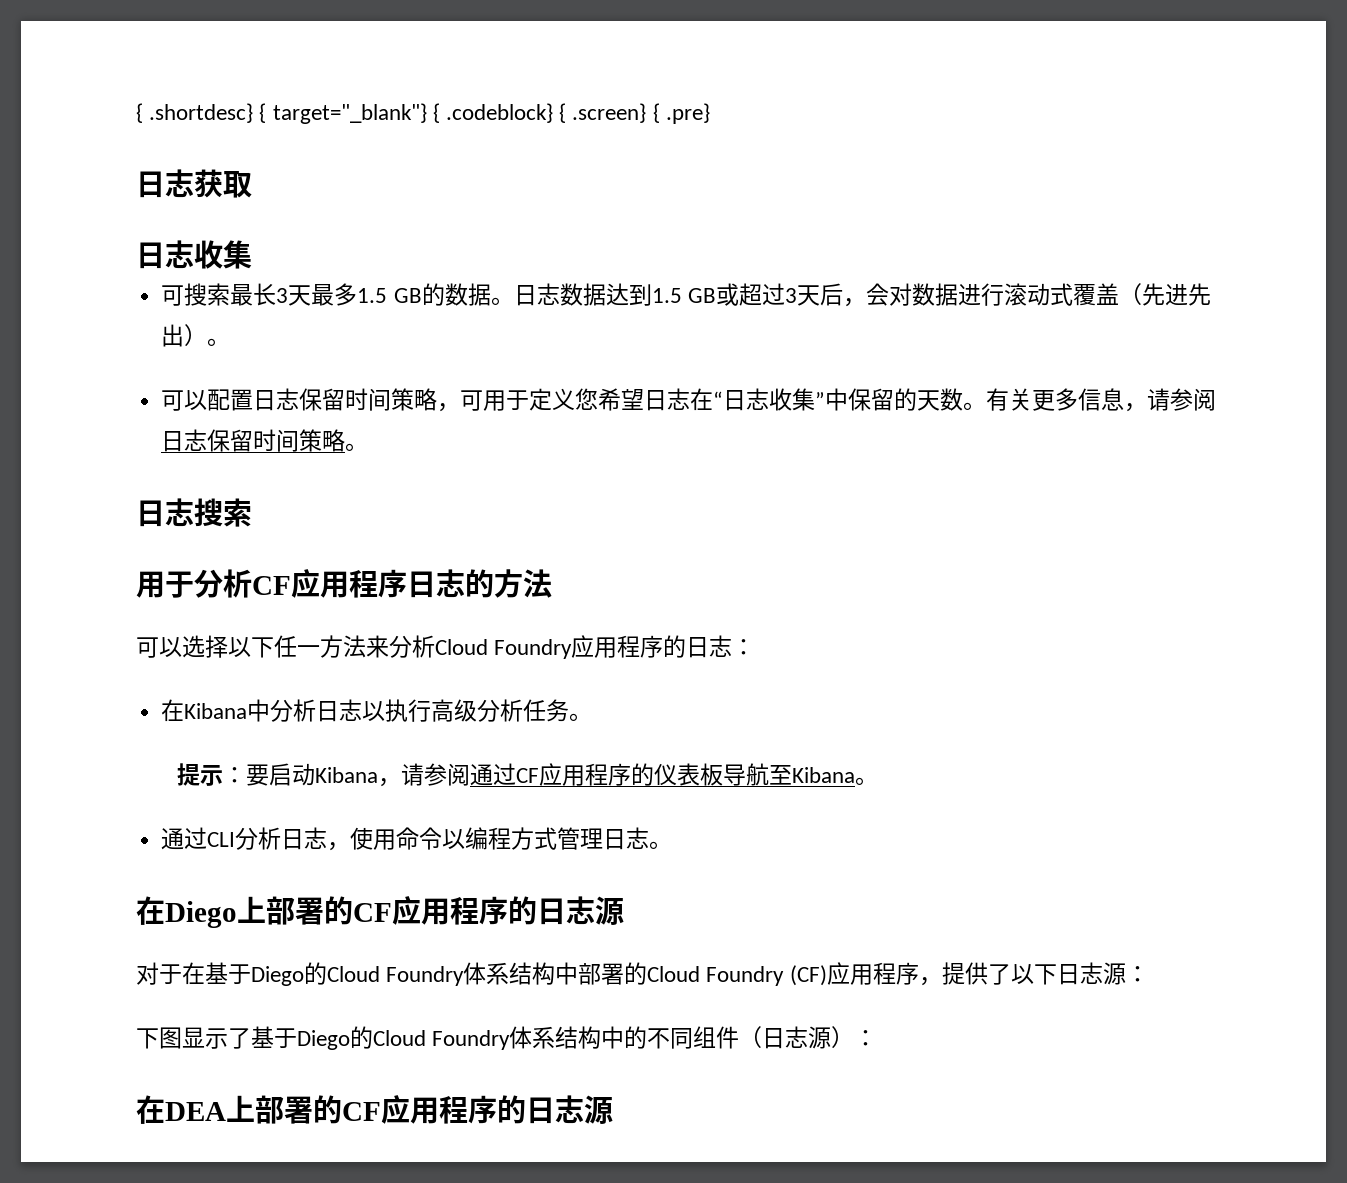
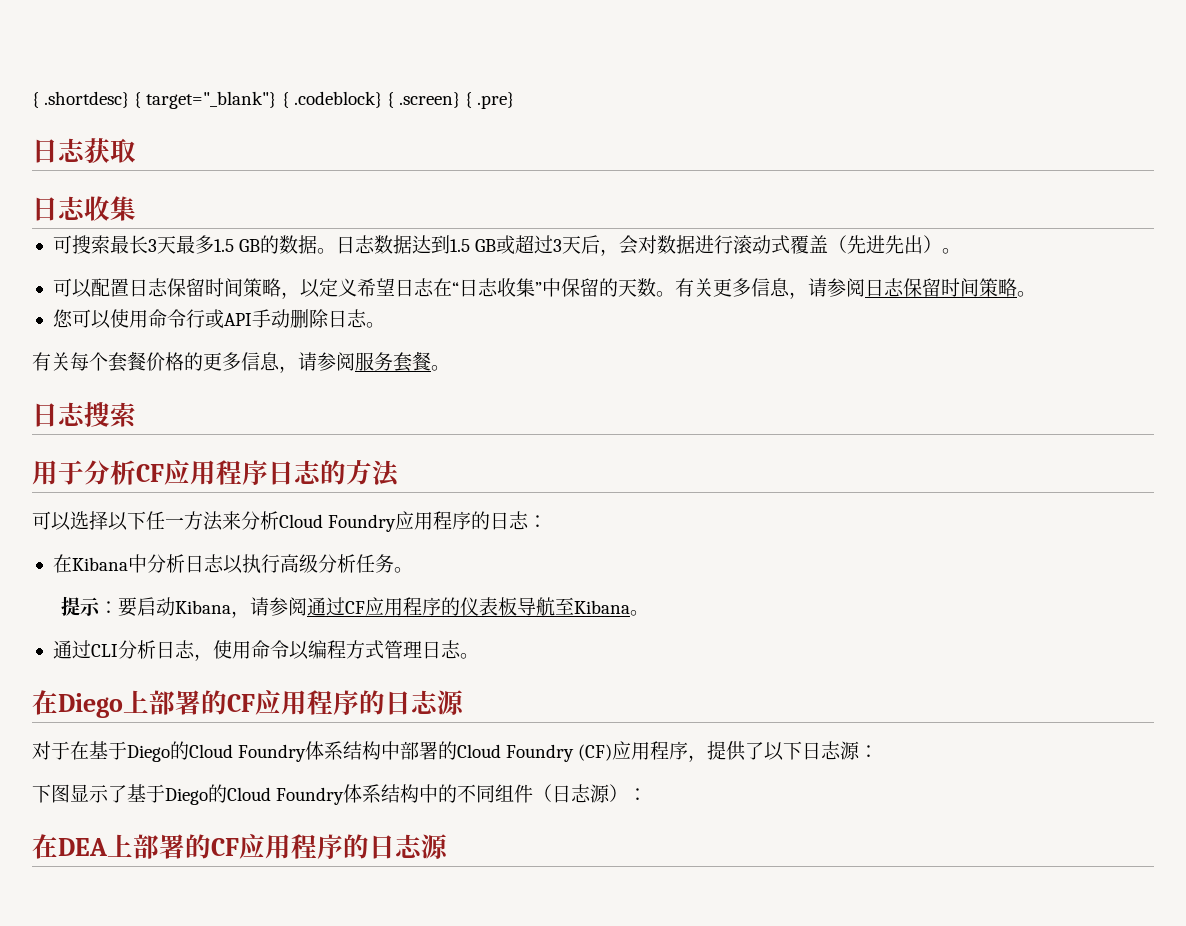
[460,388,599,411] 可用于定义您 -> [299,278,357,298] 以定义
(369, 447) none -> [52,309,385,329] [32,351,450,373] // 您可以使用命令行或API手动删除日志。 // 有关每个套餐价格的更多信息，请参阅服务套餐。

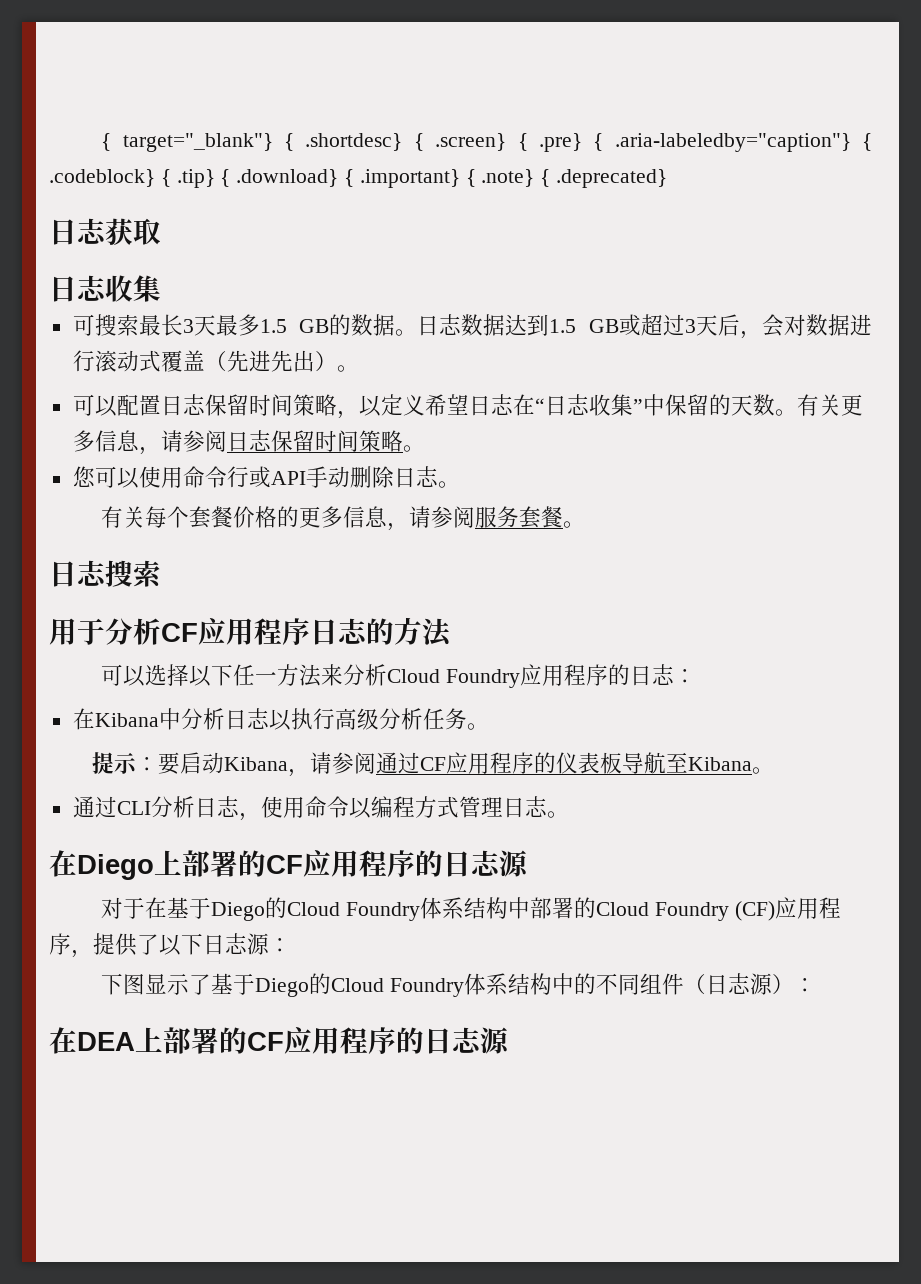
[32,91,142,108] { .shortdesc} { -> [101,133,112,151] {
[293,91,382,108] .codeblock} -> [305,133,403,151] .shortdesc}
(515, 100) none -> [593,133,872,152] [49,169,668,188] { .aria-labeledby="caption"} { .codeblock} { .tip} { .download} { .important} { .note} { .deprecated}

